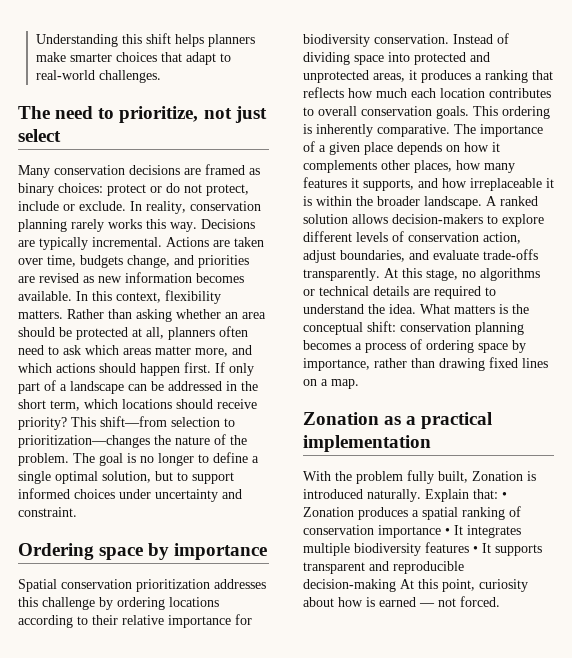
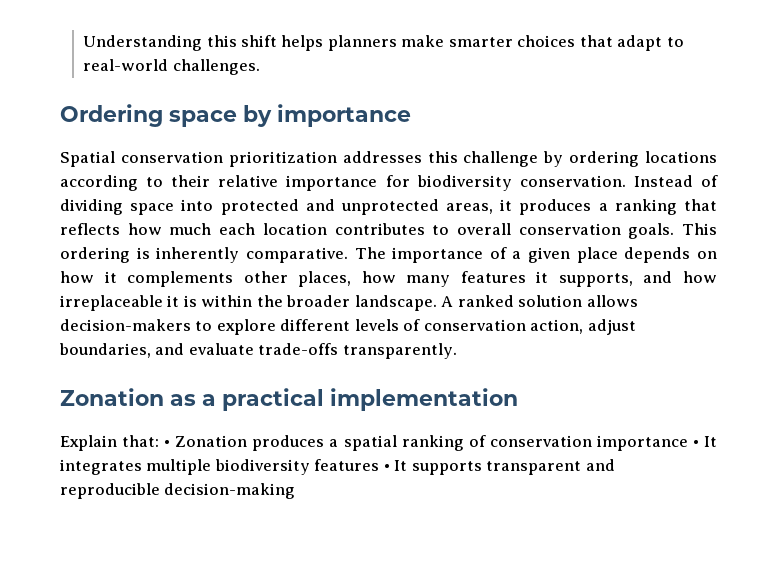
[18,106,267,123] [18,129,61,142] [18,164,260,178] [18,183,249,196] [18,201,261,214] [18,219,255,232] [18,237,264,250] [18,255,249,268] [18,272,244,283] [18,290,221,304] [18,309,266,322] [18,326,248,340] [18,345,252,357] [18,362,254,376] [18,380,258,394] [18,399,257,411] [18,416,235,430] [18,434,247,448] [18,452,259,466] [18,471,234,484] [18,488,242,502] [18,507,77,517] // The need to prioritize, not just select // Many conservation decisions are framed as binary choices: protect or do not protect, include or exclude. In reality, conservation planning rarely works this way. Decisions are typically incremental. Actions are taken over time, budgets change, and priorities are revised as new information becomes available. In this context, flexibility matters. Rather than asking whether an area should be protected at all, planners often need to ask which areas matter more, and which actions should happen first. If only part of a landscape can be addressed in the short term, which locations should receive priority? This shift—from selection to prioritization—changes the nature of the problem. The goal is no longer to define a single optimal solution, but to support informed choices under uncertainty and constraint. -> (260, 67) none
[384,268,540,281] [303,286,496,299] [303,304,529,314] [303,321,524,335] [303,339,526,353] [303,357,548,371] [303,379,359,389] At this stage, no algorithms or technical details are required to understand the idea. What matters is the conceptual shift: conservation planning becomes a process of ordering space by importance, rather than drawing fixed lines on a map. -> (457, 351) none
[303,470,536,484] [303,489,421,502] With the problem fully built, Zonation is introduced naturally. -> (518, 399) none
[400,579,528,592] [303,596,500,607] At this point, curiosity about how is earned — not forced. -> (296, 491) none

